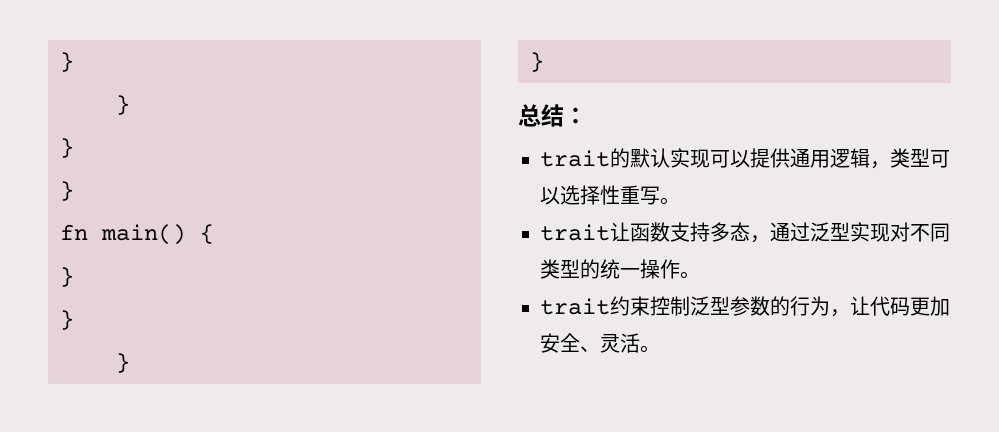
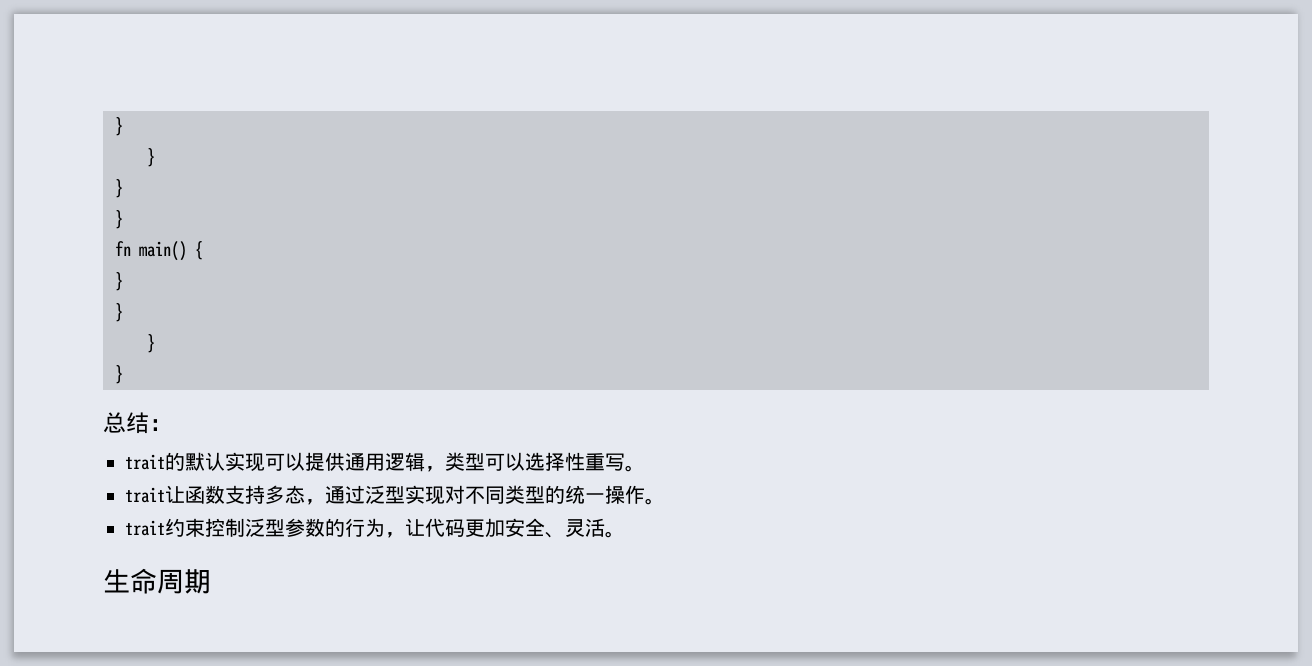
(660, 349) none -> [103,568,211,594] // 生命周期

